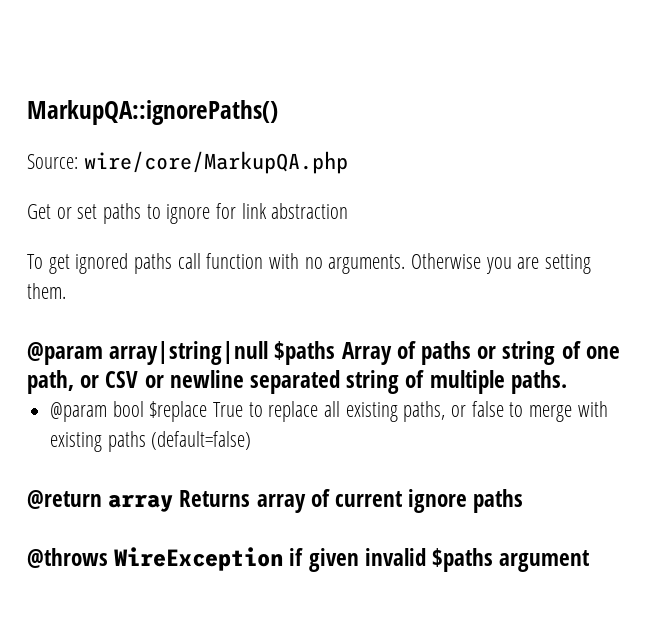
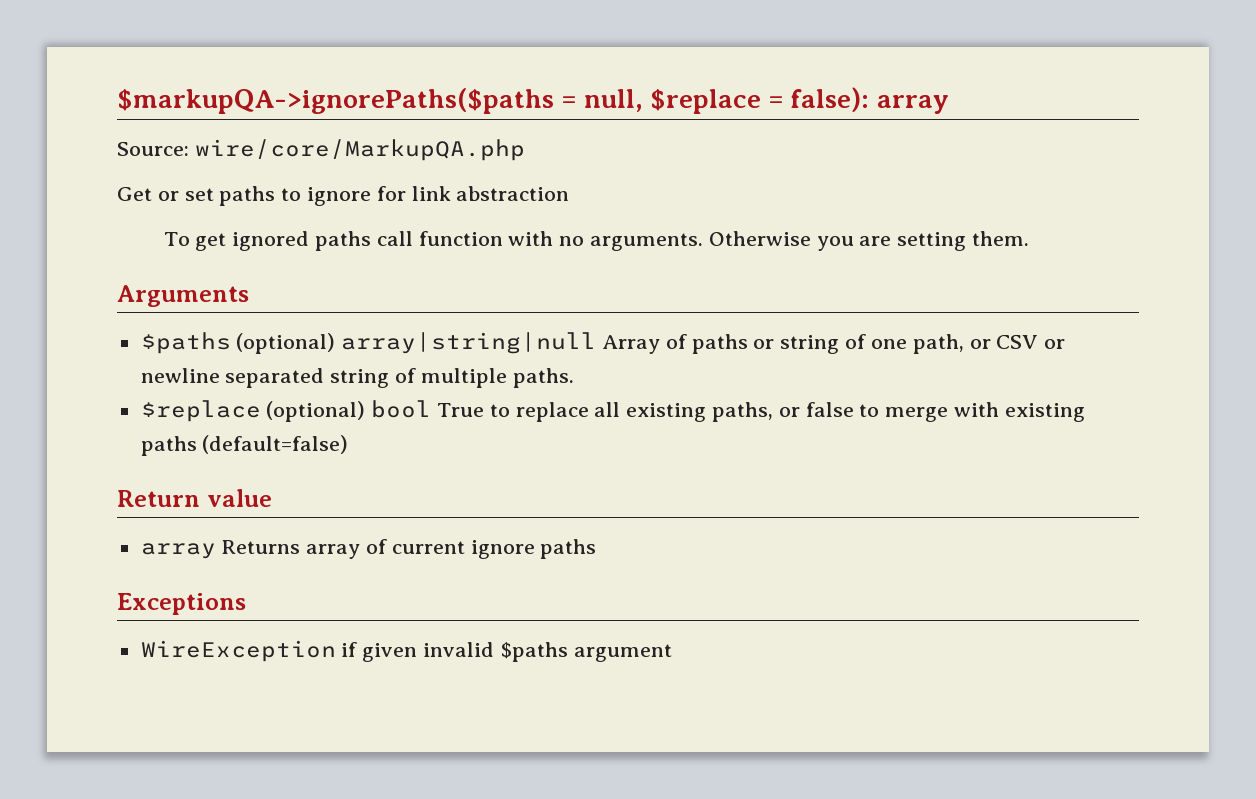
[27,100,278,125] MarkupQA::ignorePaths() -> [117,87,949,114] $markupQA->ignorePaths($paths = null, $replace = false): array
[27,341,336,365] @param array|string|null $paths -> [117,285,249,307] [140,332,597,354] Arguments // $paths (optional) array|string|null
[50,401,208,422] @param bool $replace -> [140,400,432,422] $replace (optional) bool
[27,490,102,509] @return -> [117,489,272,507] Return value //
[27,548,108,568] @throws -> [117,593,246,615] Exceptions //

